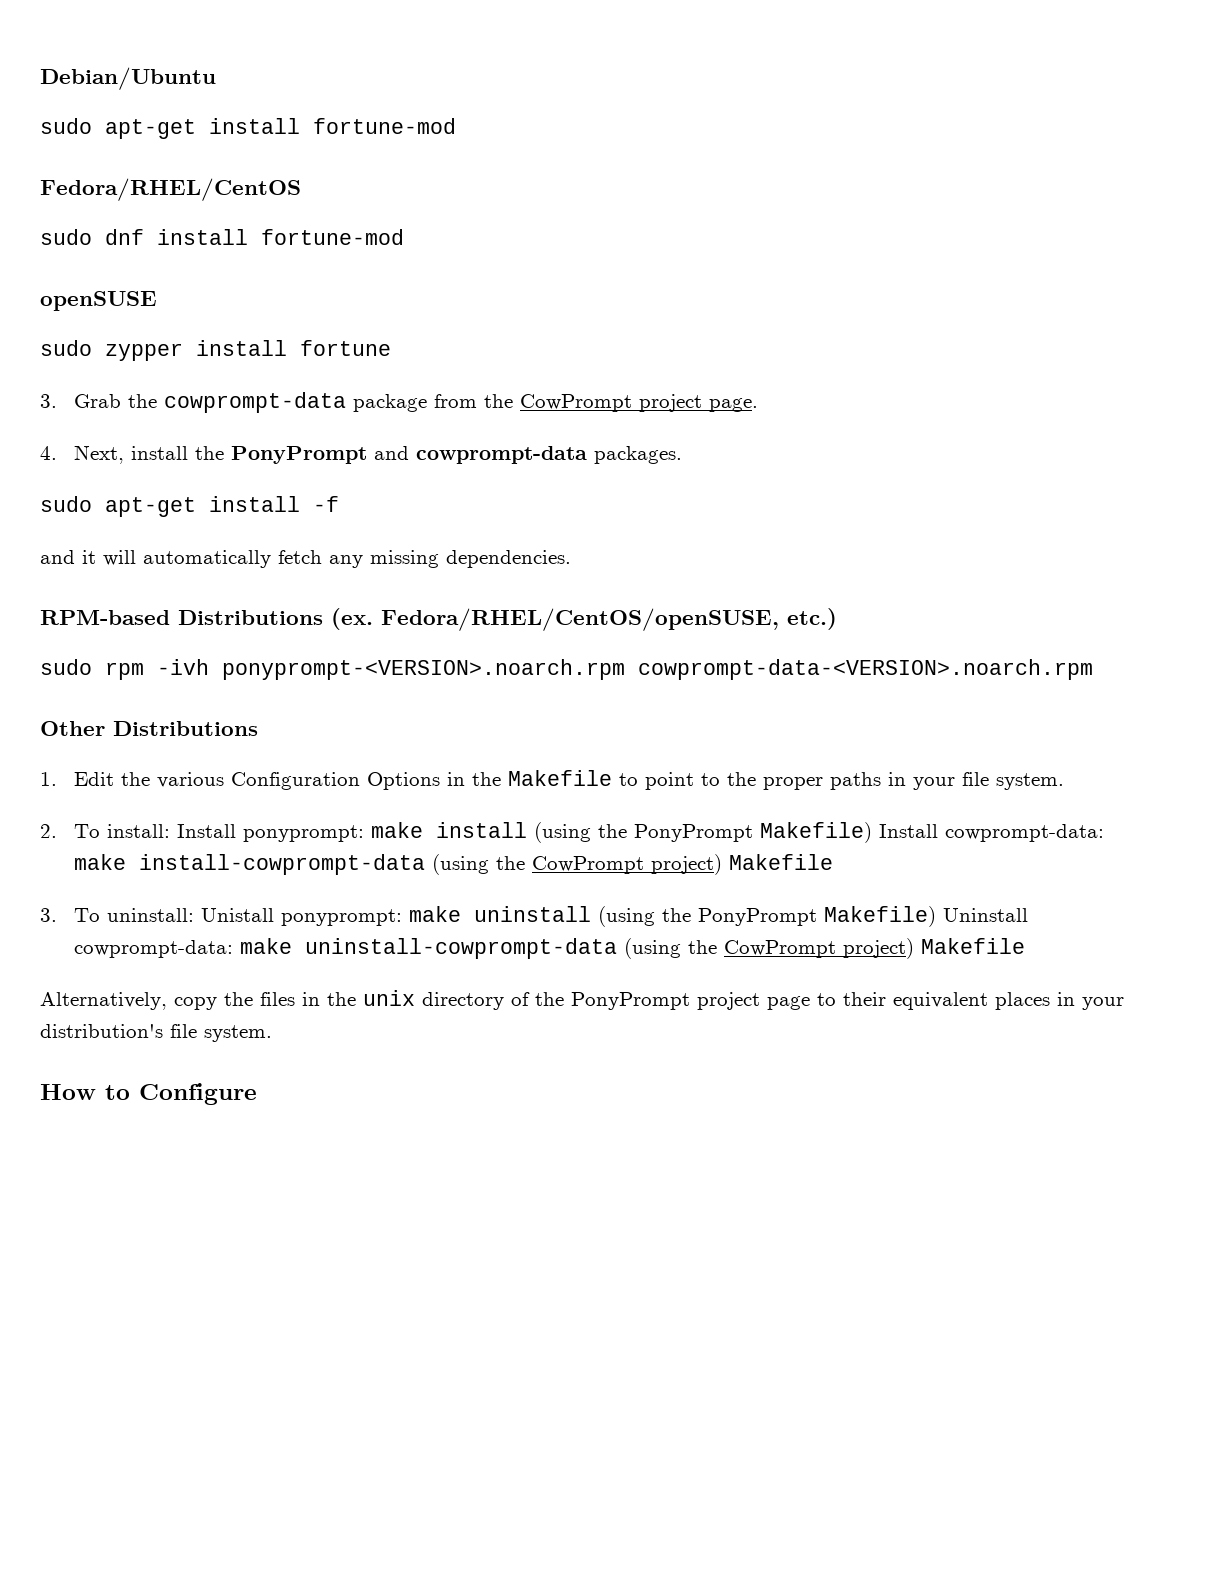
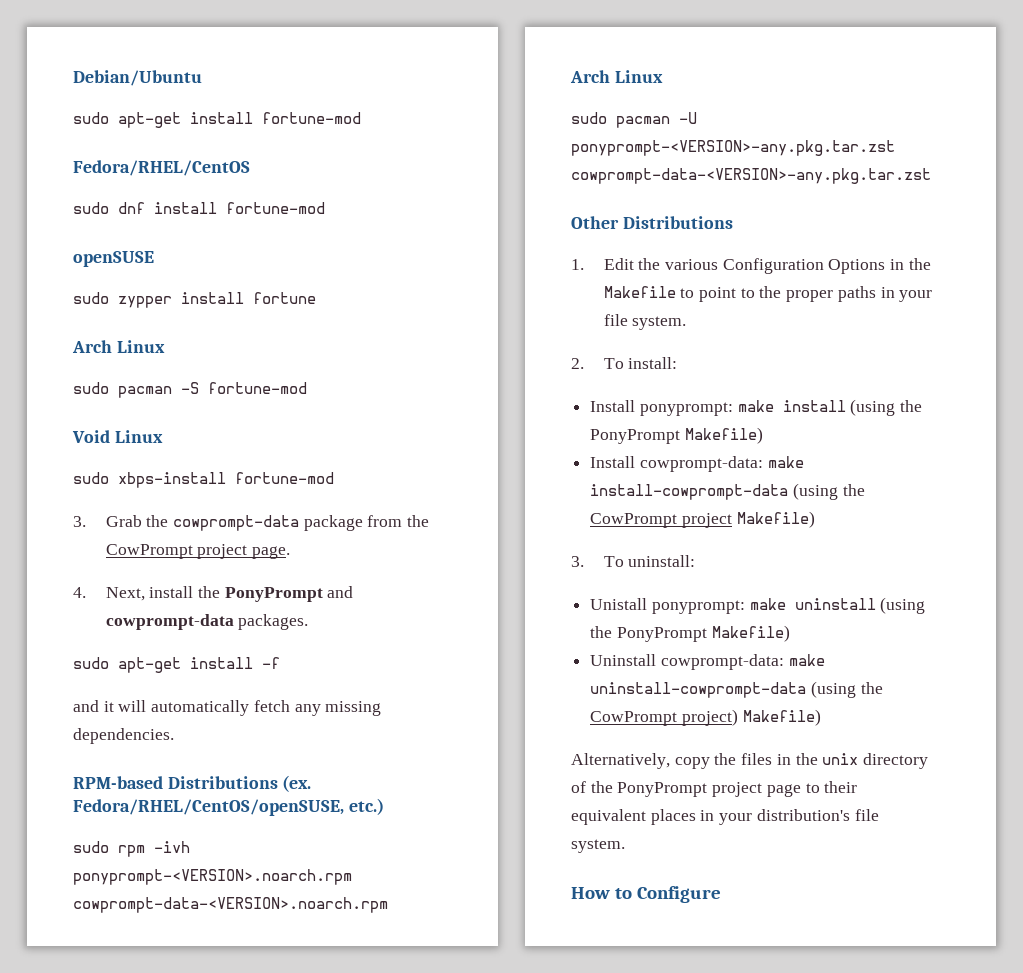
(391, 348) none -> [72,340,165,353] [73,382,307,398] [72,430,163,443] [73,472,334,488] // Arch Linux // sudo pacman -S fortune-mod // Void Linux // sudo xbps-install fortune-mod
(1093, 669) none -> [570,70,663,83] [571,112,697,128] [571,140,895,156] [571,168,931,184] // Arch Linux // sudo pacman -U ponyprompt-<VERSION>-any.pkg.tar.zst cowprompt-data-<VERSION>-any.pkg.tar.zst
(171, 831) none -> (678, 363) //
(873, 832) none -> (763, 435) //
[651,854,834,875] project) Makefile -> [681,511,815,528] project Makefile)
(195, 915) none -> (696, 561) //
(937, 916) none -> (790, 633) //
[921,938,1026,954] Makefile -> [742,709,821,726] Makefile)

